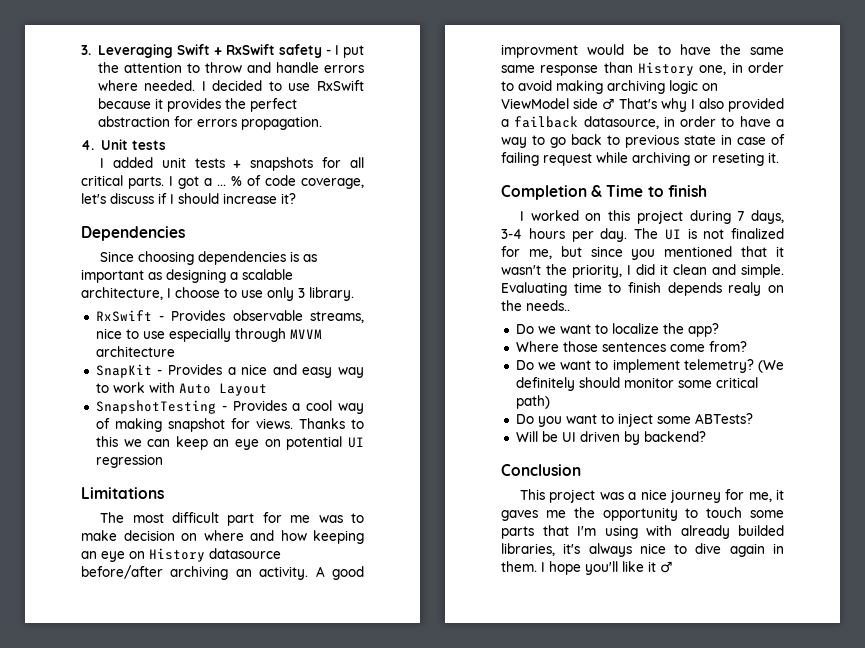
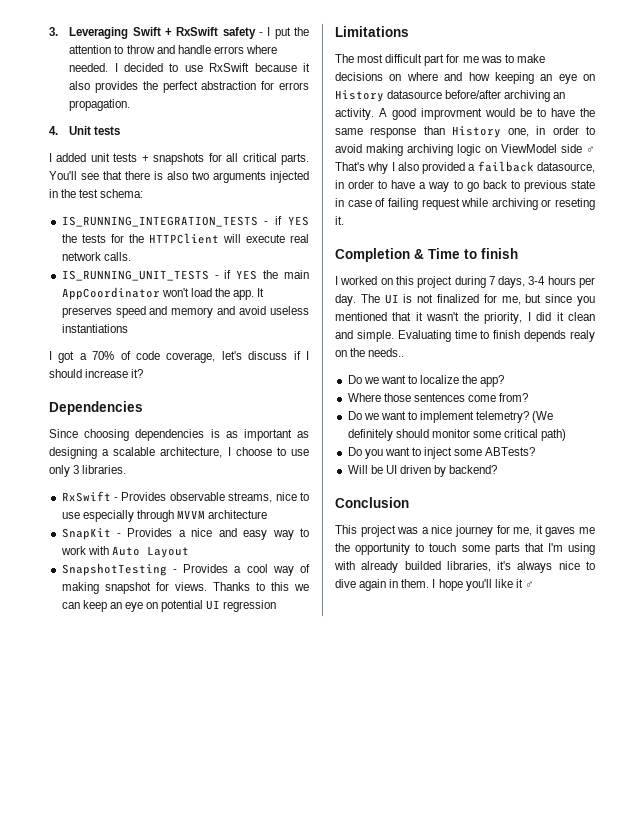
(163, 103) none -> [69,81,91,90] also
(164, 182) none -> [49,171,309,183] [49,189,144,198] [61,216,309,227] [61,233,309,244] [61,252,131,261] [61,270,309,281] [61,287,265,300] [61,306,309,318] [61,324,128,333] You'll see that there is also two arguments injected in the test schema: // IS_RUNNING_INTEGRATION_TESTS - if YES the tests for the HTTPClient will execute real network calls. // IS_RUNNING_UNIT_TESTS - if YES the main AppCoordinator won't load the app. It preserves speed and memory and avoid useless instantiations //
[217,176,242,186] ... % -> [92,351,115,360] 70%
[309,287,354,301] library. -> [82,465,127,474] libraries.
[123,530,175,541] decision -> [335,72,383,81] decisions
[501,65,535,73] same -> (363, 131) none

